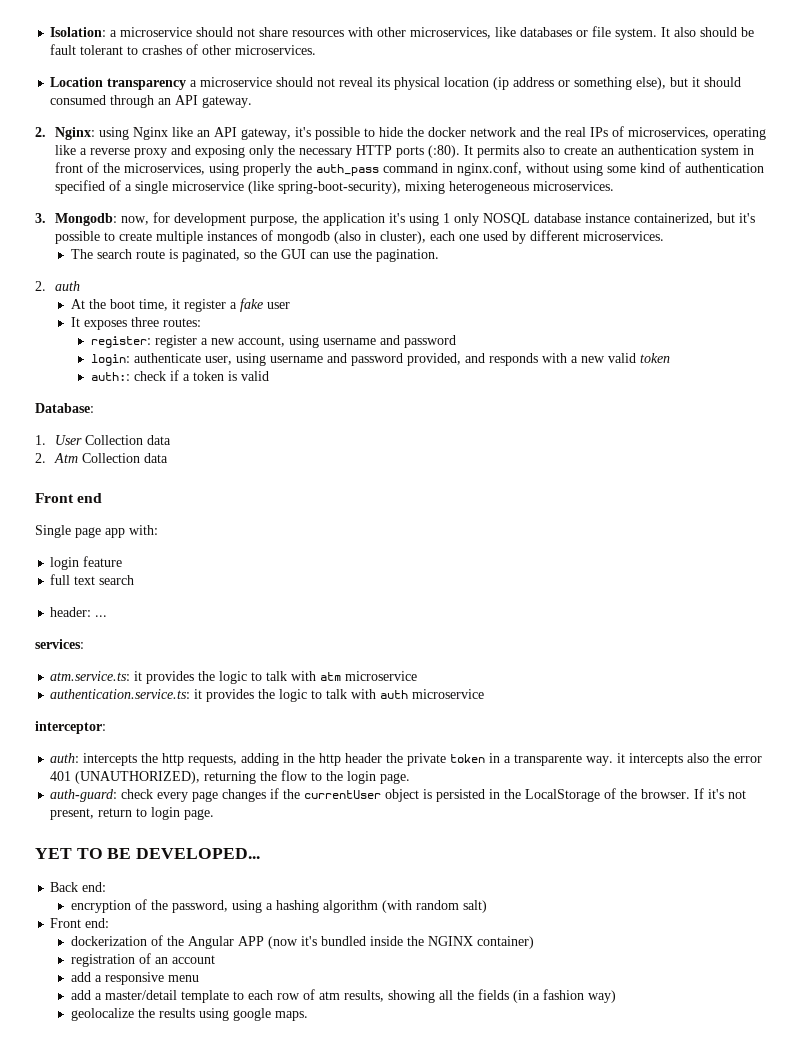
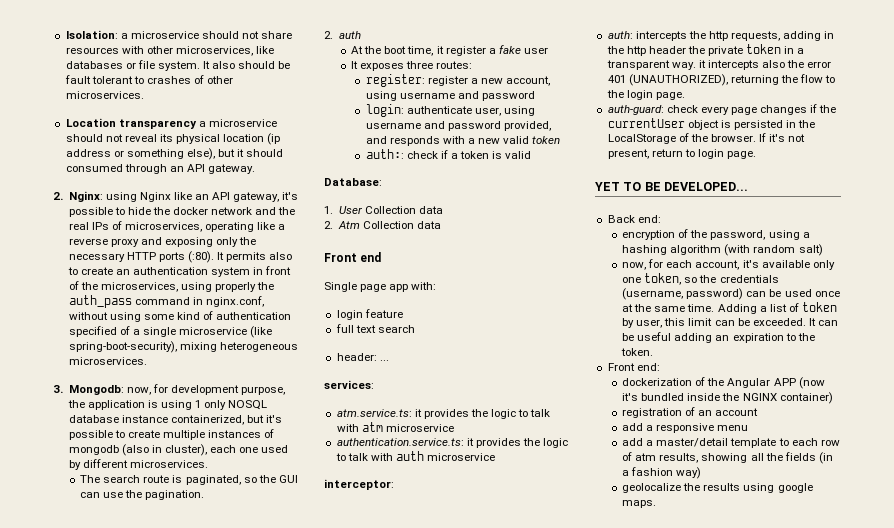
[389,213,406,223] it's -> [147,400,158,408] is
[514,754,583,766] transparente -> [606,60,670,70] transparent
(487, 906) none -> [622,259,835,270] [622,273,779,285] [622,288,840,300] [622,302,837,314] [622,318,838,328] [622,332,815,343] [621,348,654,356] // now, for each account, it's available only one token, so the credentials (username, password) can be used once at the same time. Adding a list of token by user, this limit can be exceeded. It can be useful adding an expiration to the token.

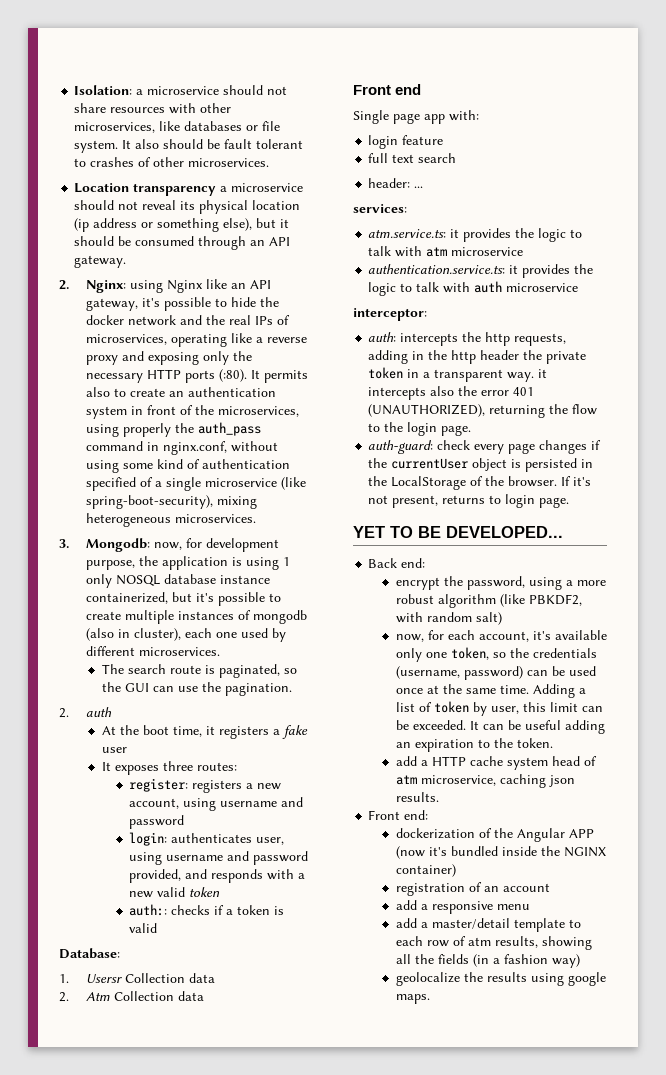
(284, 153) none -> [118,236,132,246] be
[445,46,486,56] register -> [218,726,269,739] registers
[427,76,468,86] register -> [192,780,243,793] registers
[406,106,472,114] authenticate -> [171,833,253,843] authenticates
[406,151,438,159] check -> [171,905,211,915] checks
[338,206,363,214] User -> [86,974,123,983] Usersr
[651,149,683,157] return -> [442,495,486,504] returns
[622,229,689,240] encryption of -> [395,577,440,590] encrypt
[622,244,751,256] hashing algorithm (with -> [576,580,606,586] [395,594,582,608] [395,612,423,623] more robust algorithm (like PBKDF2, with
(654, 352) none -> [395,756,597,770] [395,774,575,788] [395,792,439,802] // add a HTTP cache system head of atm microservice, caching json results.

